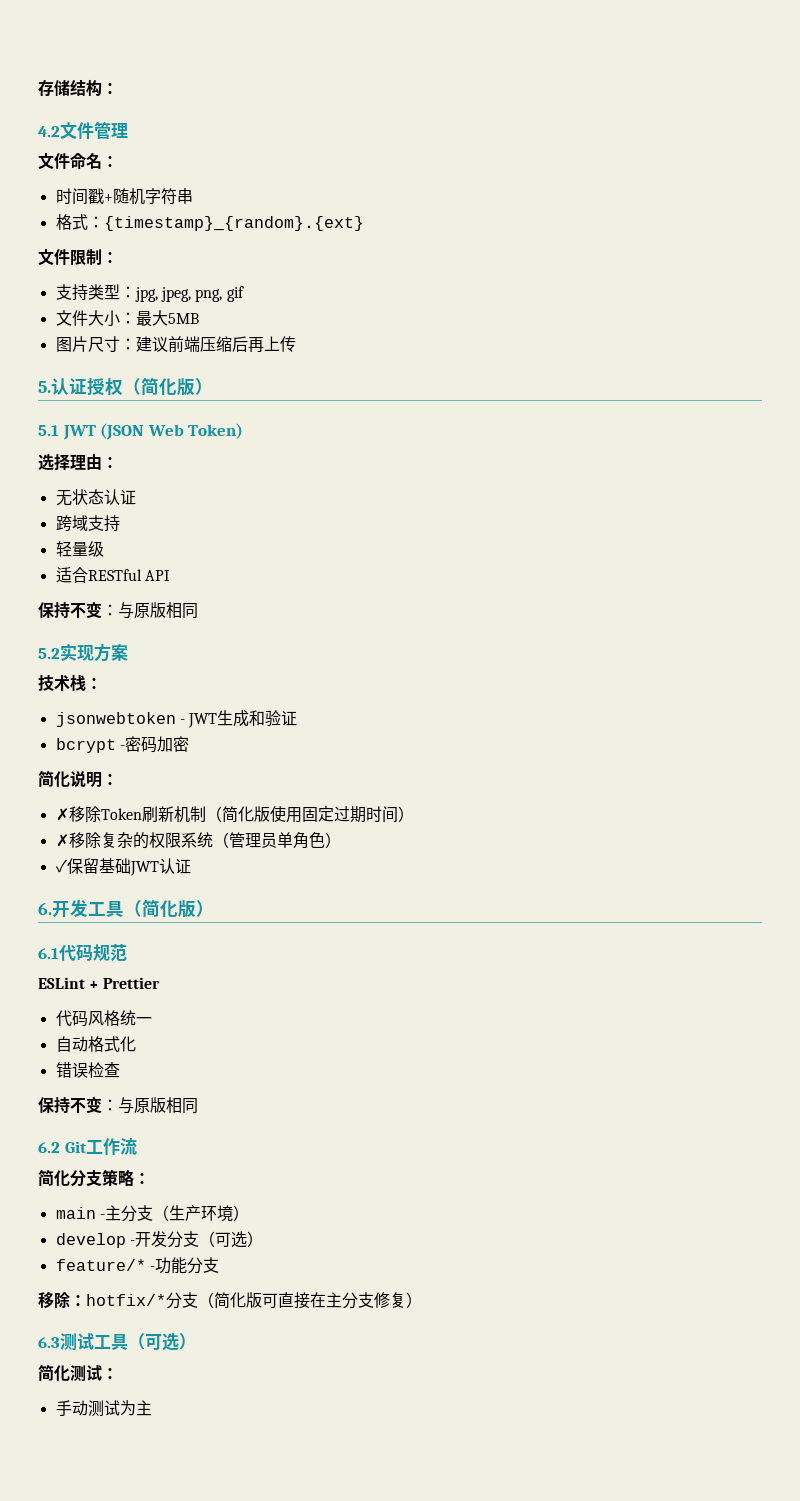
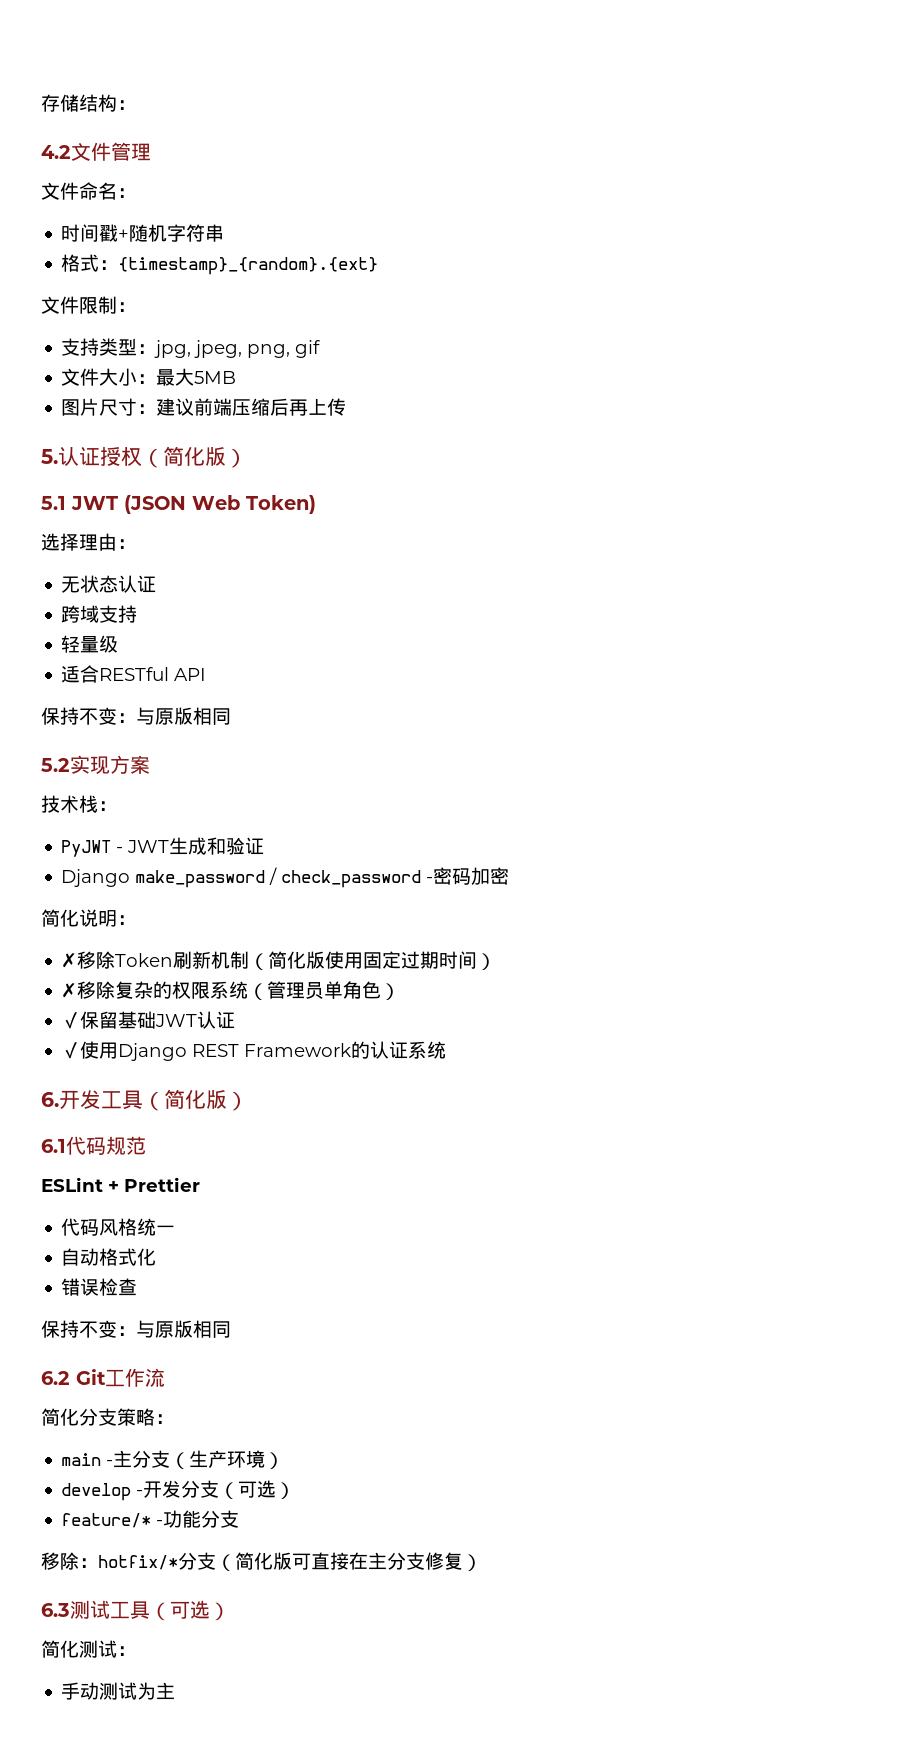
[55,712,176,727] jsonwebtoken -> [61,840,112,857] PyJWT
[55,738,116,753] bcrypt -> [61,867,422,888] Django make_password / check_password
(191, 866) none -> [61,1041,447,1061] // ✓使用Django REST Framework的认证系统

